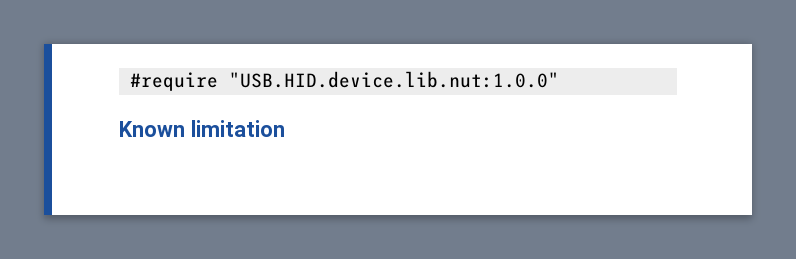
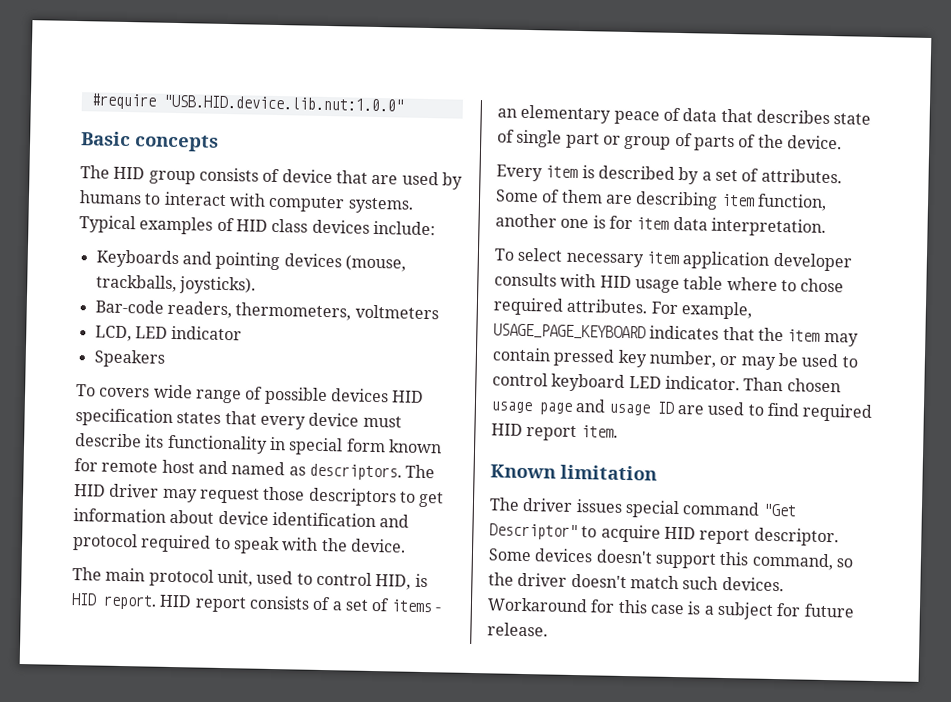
[119,120,285,137] Known limitation -> [81,131,219,152] [80,165,463,190] [79,190,414,214] [79,215,436,236] [95,249,406,272] [95,274,256,295] [94,299,439,321] [94,325,243,342] [93,349,165,368] [76,384,425,406] [75,408,402,430] [75,433,442,456] [74,458,436,481] [74,483,445,508] [73,508,410,528] [72,533,406,555] [72,567,428,590] [71,593,441,613] [497,104,872,125] [497,129,842,152] [496,164,842,185] [495,189,827,211] [495,213,826,237] [494,247,852,272] [494,272,845,294] [493,297,753,320] [493,323,859,347] [492,347,858,370] [492,372,841,393] [491,399,874,422] [491,423,618,442] [490,464,657,481] [489,497,797,519] [489,523,839,547] [488,548,853,571] [488,572,784,592] [487,597,855,620] [487,622,548,637] Basic concepts // The HID group consists of device that are used by humans to interact with computer systems. Typical examples of HID class devices include: // Keyboards and pointing devices (mouse, trackballs, joysticks). // Bar-code readers, thermometers, voltmeters // LCD, LED indicator // Speakers // To covers wide range of possible devices HID specification states that every device must describe its functionality in special form known for remote host and named as descriptors. The HID driver may request those descriptors to get information about device identification and protocol required to speak with the device. // The main protocol unit, used to control HID, is HID report. HID report consists of a set of items - an elementary peace of data that describes state of single part or group of parts of the device. // Every item is described by a set of attributes. Some of them are describing item function, another one is for item data interpretation. // To select necessary item application developer consults with HID usage table where to chose required attributes. For example, USAGE_PAGE_KEYBOARD indicates that the item may contain pressed key number, or may be used to control keyboard LED indicator. Than chosen usage page and usage ID are used to find required HID report item. // Known limitation // The driver issues special command "Get Descriptor" to acquire HID report descriptor. Some devices doesn't support this command, so the driver doesn't match such devices. Workaround for this case is a subject for future release.

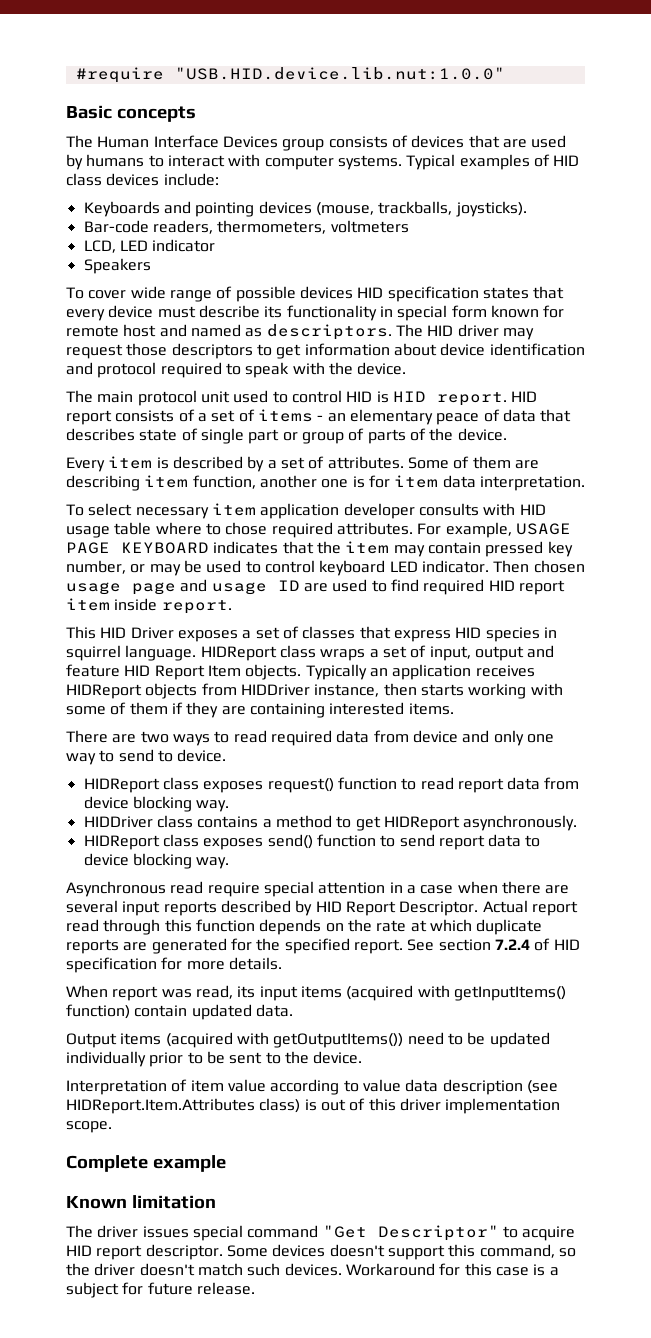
[113,166,146,180] HID -> [97,135,278,148] Human Interface Devices
[281,169,333,184] device -> [411,135,465,148] devices
[99,387,151,398] covers -> [88,290,127,299] cover
[216,569,412,590] unit, used to control HID, -> [200,390,373,403] unit used to control HID
[493,323,646,341] USAGE_PAGE_KEYBOARD -> [515,523,571,535] [66,542,209,554] USAGE PAGE KEYBOARD
[743,377,784,392] Than -> [493,560,530,573] Then
[580,425,618,438] item. -> [66,598,232,614] [66,626,557,642] [66,645,555,661] [66,664,535,680] [66,683,563,699] [66,702,454,718] [66,730,554,746] [66,749,227,765] [83,777,580,793] [83,796,230,812] [83,815,578,831] [83,834,541,850] [83,853,230,869] [66,881,570,897] [66,900,578,916] [66,919,543,935] [66,938,580,954] [66,957,282,973] [66,985,566,1001] [66,1004,293,1020] [66,1032,550,1048] [66,1051,363,1067] [66,1079,558,1095] [66,1098,561,1114] [66,1121,112,1133] [66,1155,226,1172] item inside report. // This HID Driver exposes a set of classes that express HID species in squirrel language. HIDReport class wraps a set of input, output and feature HID Report Item objects. Typically an application receives HIDReport objects from HIDDriver instance, then starts working with some of them if they are containing interested items. // There are two ways to read required data from device and only one way to send to device. // HIDReport class exposes request() function to read report data from device blocking way. // HIDDriver class contains a method to get HIDReport asynchronously. // HIDReport class exposes send() function to send report data to device blocking way. // Asynchronous read require special attention in a case when there are several input reports described by HID Report Descriptor. Actual report read through this function depends on the rate at which duplicate reports are generated for the specified report. See section 7.2.4 of HID specification for more details. // When report was read, its input items (acquired with getInputItems() function) contain updated data. // Output items (acquired with getOutputItems()) need to be updated individually prior to be sent to the device. // Interpretation of item value according to value data description (see HIDReport.Item.Attributes class) is out of this driver implementation scope. // Complete example

